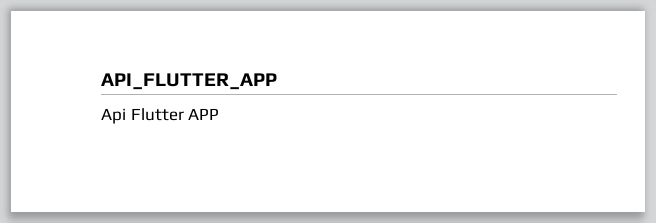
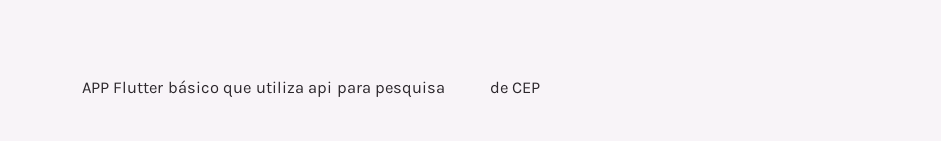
[101,73,277,90] [101,108,220,124] API_FLUTTER_APP // Api Flutter APP -> [82,80,541,98] APP Flutter básico que utiliza api para pesquisa de CEP

